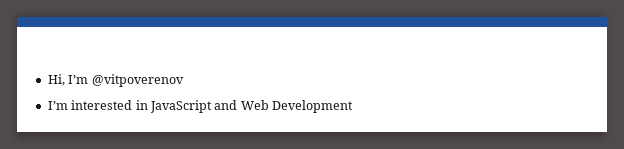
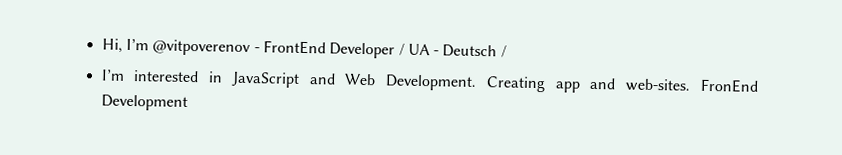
(184, 80) none -> [253,40,507,59] - FrontEnd Developer / UA - Deutsch /
(269, 105) none -> [385,74,759,93] Development. Creating app and web-sites. FronEnd

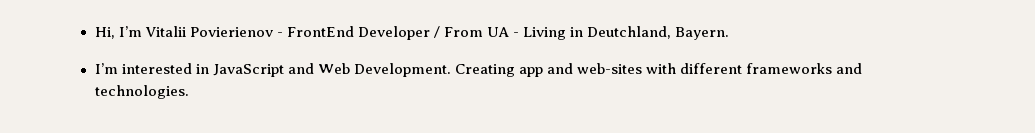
[152,39,252,57] @vitpoverenov -> [144,26,274,37] Vitalii Povierienov
(405, 49) none -> [443,27,483,37] From
[442,44,507,58] Deutsch / -> [523,26,730,40] Living in Deutchland, Bayern.
[625,78,759,93] [100,94,188,111] web-sites. FronEnd Development -> [577,63,863,74] [94,85,189,99] web-sites with different frameworks and technologies.

